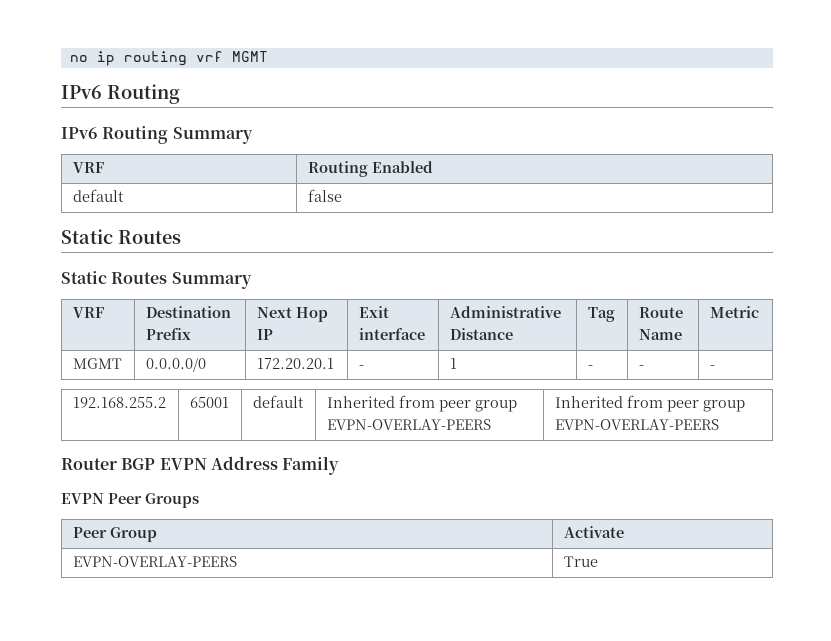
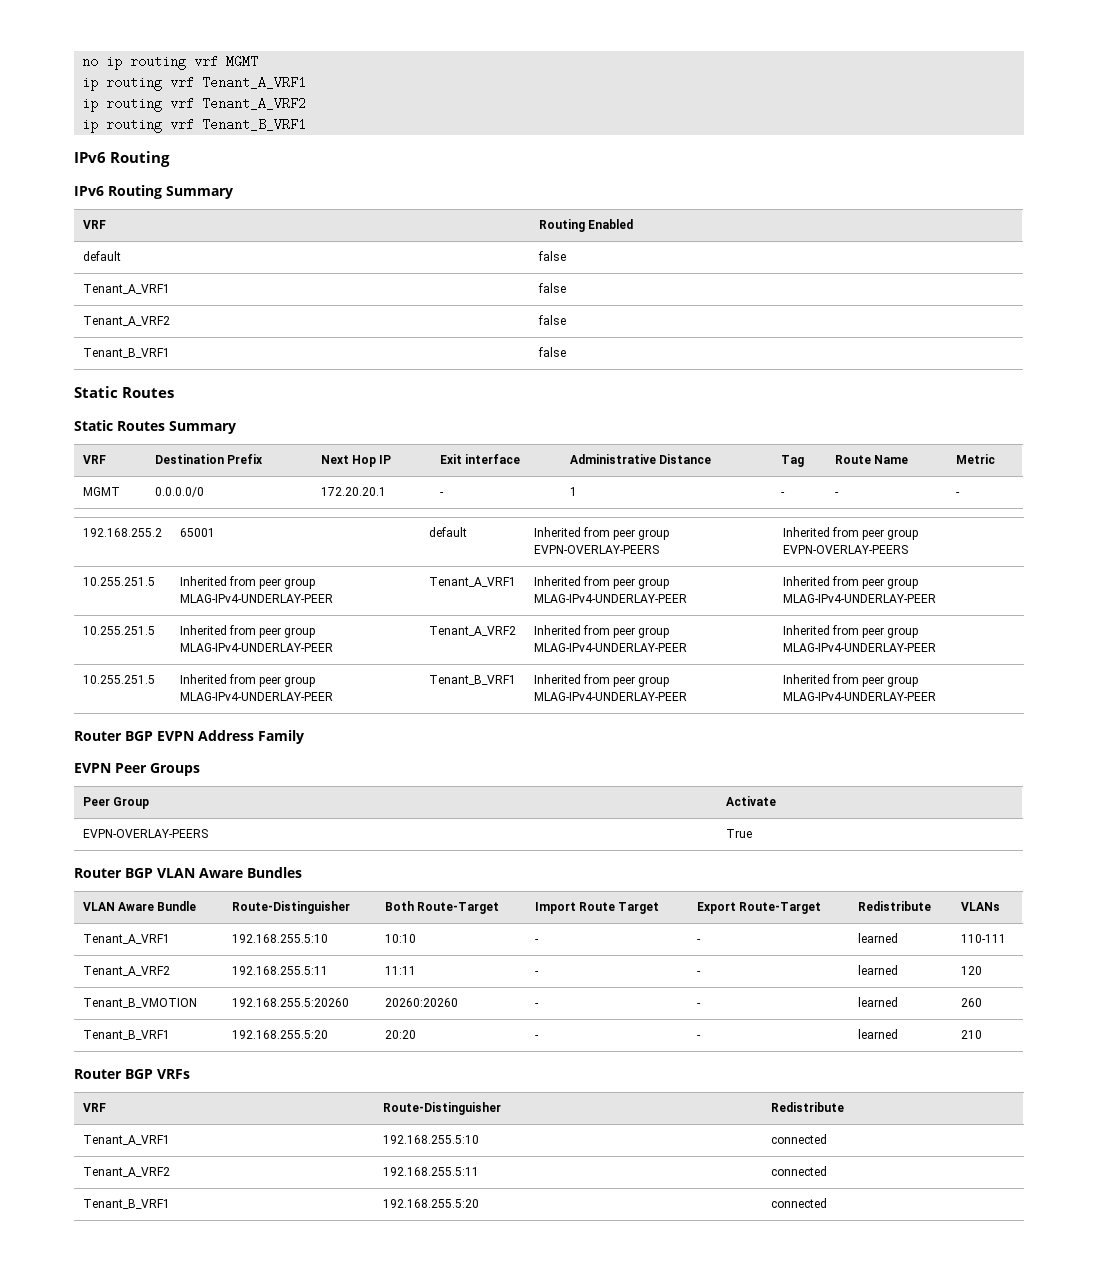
(268, 56) none -> [82,76,307,91] [82,97,307,112] [82,118,307,133] // ip routing vrf Tenant_A_VRF1 // ip routing vrf Tenant_A_VRF2 // ip routing vrf Tenant_B_VRF1
(342, 195) none -> [82,284,170,294] [537,283,566,293] [82,316,170,326] [537,315,566,325] [82,348,170,358] [537,347,566,357] // Tenant_A_VRF1 | false // Tenant_A_VRF2 | false // Tenant_B_VRF1 | false
(719, 424) none -> [82,577,155,586] [179,576,316,589] [179,594,333,603] [428,577,516,587] [533,576,670,589] [533,594,687,603] [782,576,919,589] [782,594,936,603] [82,626,155,635] [179,625,316,638] [179,643,333,652] [428,626,516,636] [533,625,670,638] [533,643,687,652] [782,625,919,638] [782,643,936,652] [82,675,155,684] [179,674,316,687] [179,692,333,701] [428,675,516,685] [533,674,670,687] [533,692,687,701] [782,674,919,687] [782,692,936,701] // 10.255.251.5 | Inherited from peer group MLAG-IPv4-UNDERLAY-PEER | Tenant_A_VRF1 | Inherited from peer group MLAG-IPv4-UNDERLAY-PEER | Inherited from peer group MLAG-IPv4-UNDERLAY-PEER // 10.255.251.5 | Inherited from peer group MLAG-IPv4-UNDERLAY-PEER | Tenant_A_VRF2 | Inherited from peer group MLAG-IPv4-UNDERLAY-PEER | Inherited from peer group MLAG-IPv4-UNDERLAY-PEER // 10.255.251.5 | Inherited from peer group MLAG-IPv4-UNDERLAY-PEER | Tenant_B_VRF1 | Inherited from peer group MLAG-IPv4-UNDERLAY-PEER | Inherited from peer group MLAG-IPv4-UNDERLAY-PEER
(598, 561) none -> [74,867,302,878] [82,901,197,911] [231,901,350,914] [384,901,499,914] [534,902,660,914] [696,902,821,914] [857,901,931,911] [960,902,1000,911] [82,934,170,944] [231,934,328,943] [384,934,416,943] [534,939,539,943] [696,939,701,943] [857,933,898,943] [960,934,1006,943] [82,966,170,976] [231,966,328,975] [384,966,416,975] [534,971,539,975] [696,971,701,975] [857,965,898,975] [960,966,982,975] [82,998,197,1008] [231,998,349,1007] [384,998,458,1007] [534,1003,539,1007] [696,1003,701,1007] [857,997,898,1007] [960,998,982,1007] [82,1030,170,1040] [231,1030,328,1039] [384,1030,416,1039] [534,1035,539,1039] [696,1035,701,1039] [857,1029,898,1039] [960,1030,982,1039] [74,1069,190,1079] [82,1103,106,1112] [382,1102,501,1115] [770,1102,844,1112] [82,1135,170,1145] [382,1135,479,1144] [770,1134,827,1144] [82,1167,170,1177] [382,1167,479,1176] [770,1166,827,1176] [82,1199,170,1209] [382,1199,479,1208] [770,1198,827,1208] // Router BGP VLAN Aware Bundles // VLAN Aware Bundle | Route-Distinguisher | Both Route-Target | Import Route Target | Export Route-Target | Redistribute | VLANs // Tenant_A_VRF1 | 192.168.255.5:10 | 10:10 | - | - | learned | 110-111 // Tenant_A_VRF2 | 192.168.255.5:11 | 11:11 | - | - | learned | 120 // Tenant_B_VMOTION | 192.168.255.5:20260 | 20260:20260 | - | - | learned | 260 // Tenant_B_VRF1 | 192.168.255.5:20 | 20:20 | - | - | learned | 210 // Router BGP VRFs // VRF | Route-Distinguisher | Redistribute // Tenant_A_VRF1 | 192.168.255.5:10 | connected // Tenant_A_VRF2 | 192.168.255.5:11 | connected // Tenant_B_VRF1 | 192.168.255.5:20 | connected

